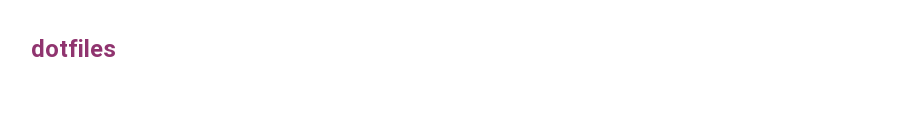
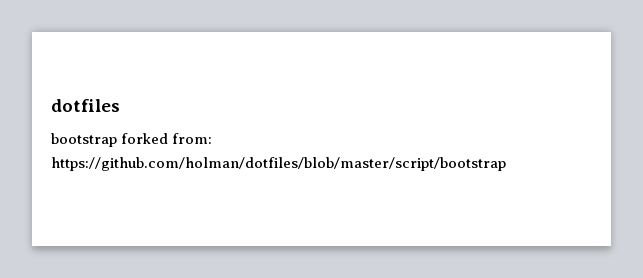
(116, 48) none -> [51,133,213,147] [51,157,506,171] // bootstrap forked from: https://github.com/holman/dotfiles/blob/master/script/bootstrap

